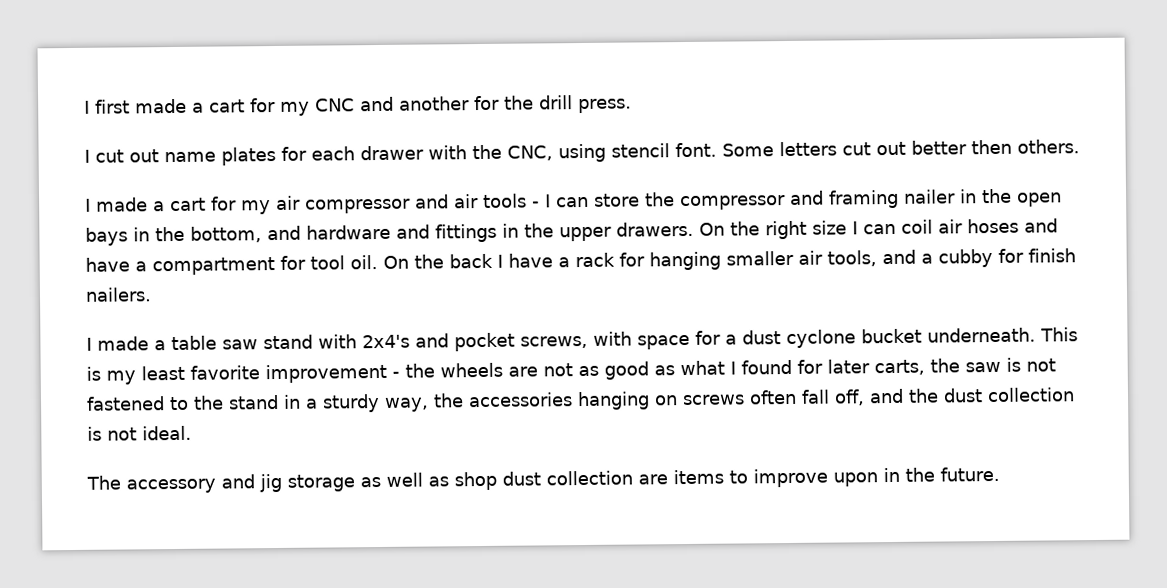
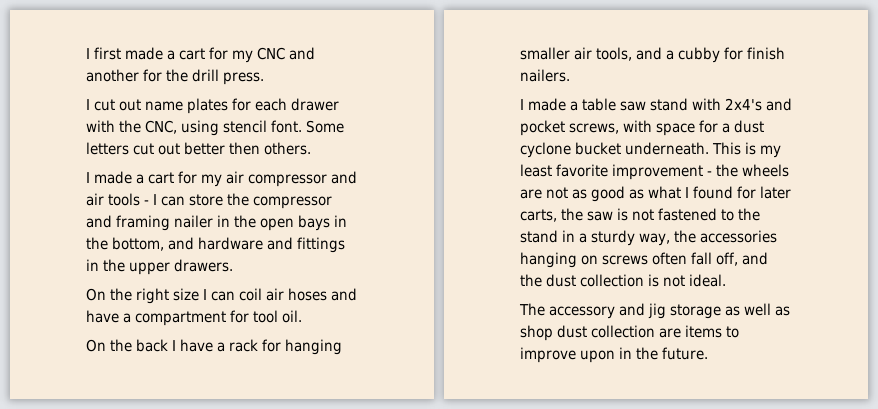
(694, 229) none -> (233, 265) //
(378, 262) none -> (302, 316) //

